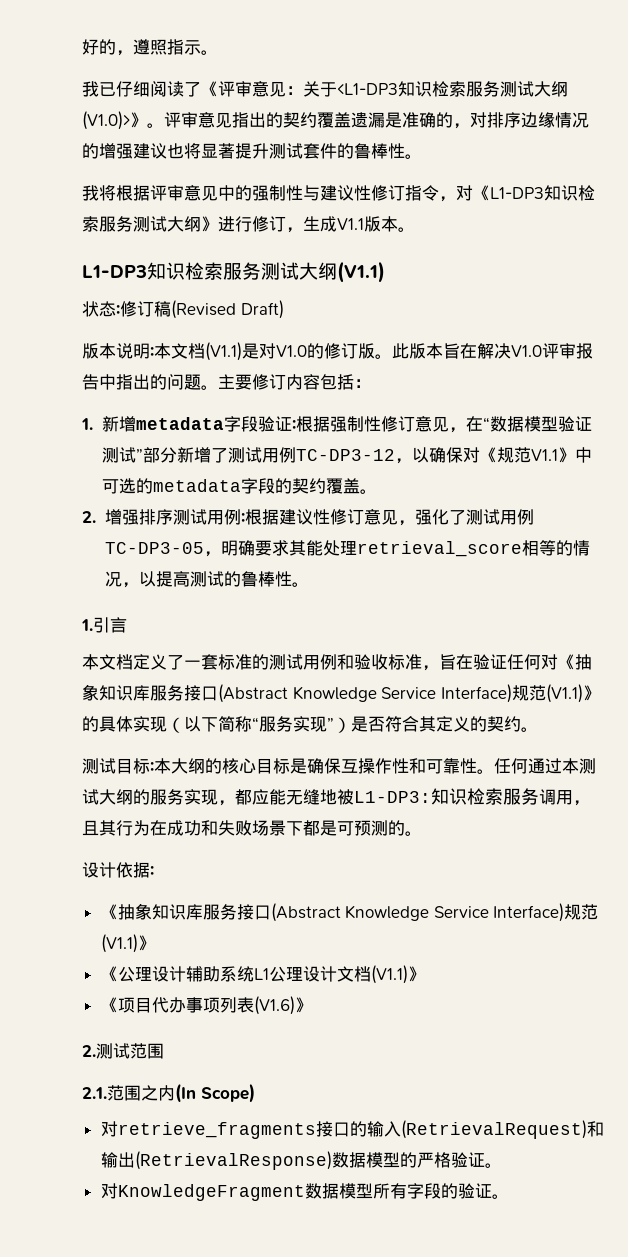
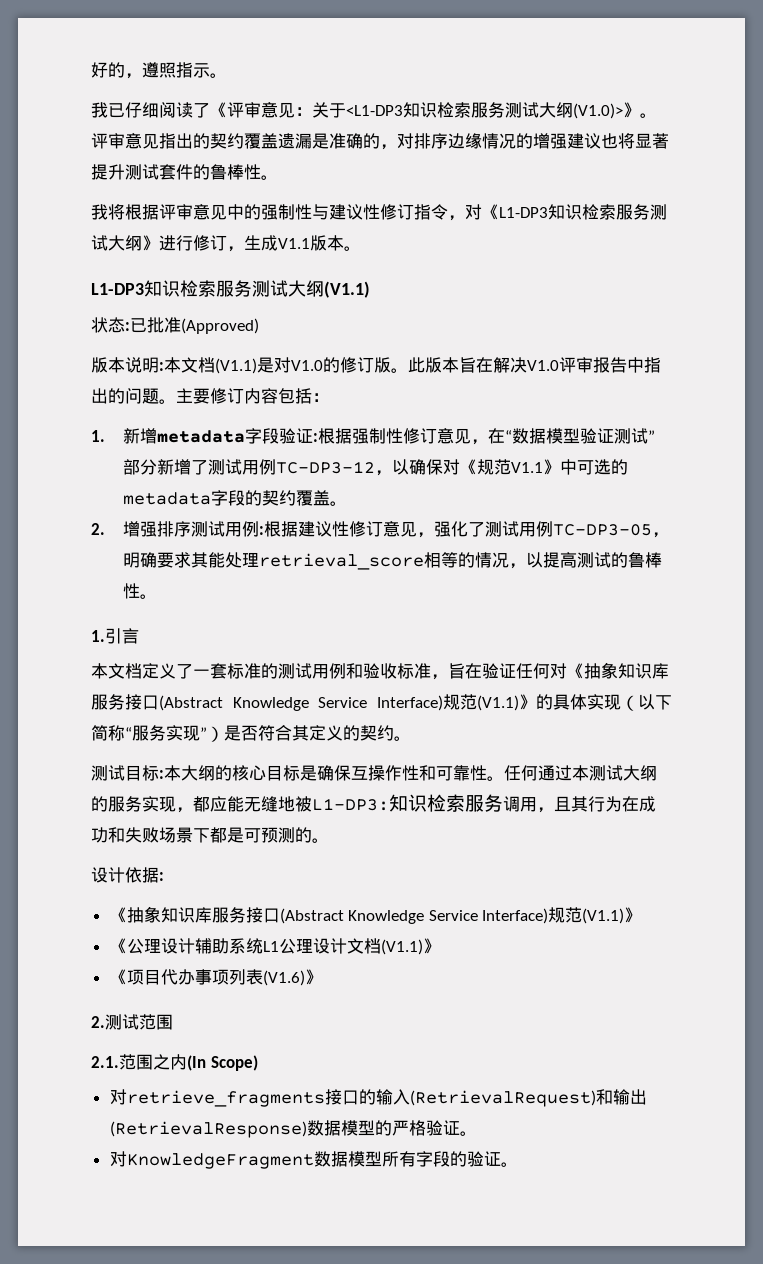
[120,300,284,319] 修订稿(Revised Draft) -> [130,317,259,334] 已批准(Approved)

